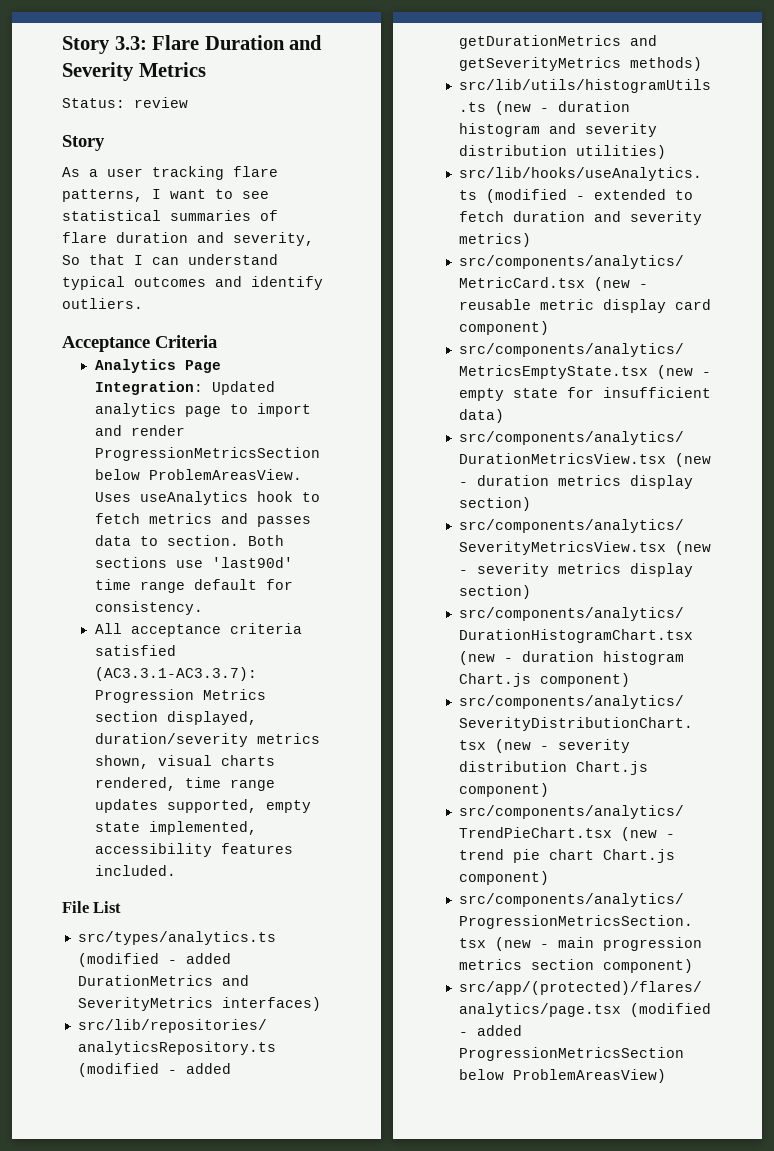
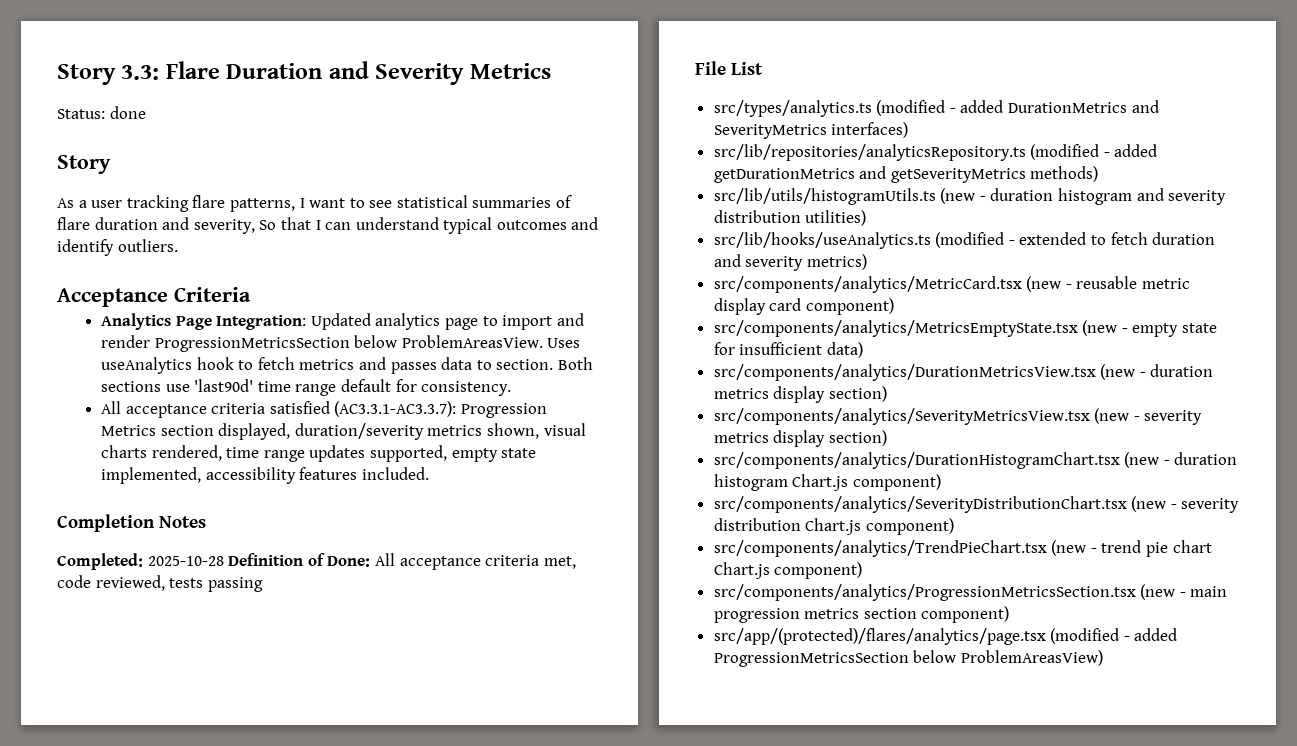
[134,97,188,108] review -> [109,106,146,119] done
(176, 870) none -> [57,514,207,532] [57,553,576,570] [57,575,263,592] // Completion Notes // Completed: 2025-10-28 Definition of Done: All acceptance criteria met, code reviewed, tests passing

